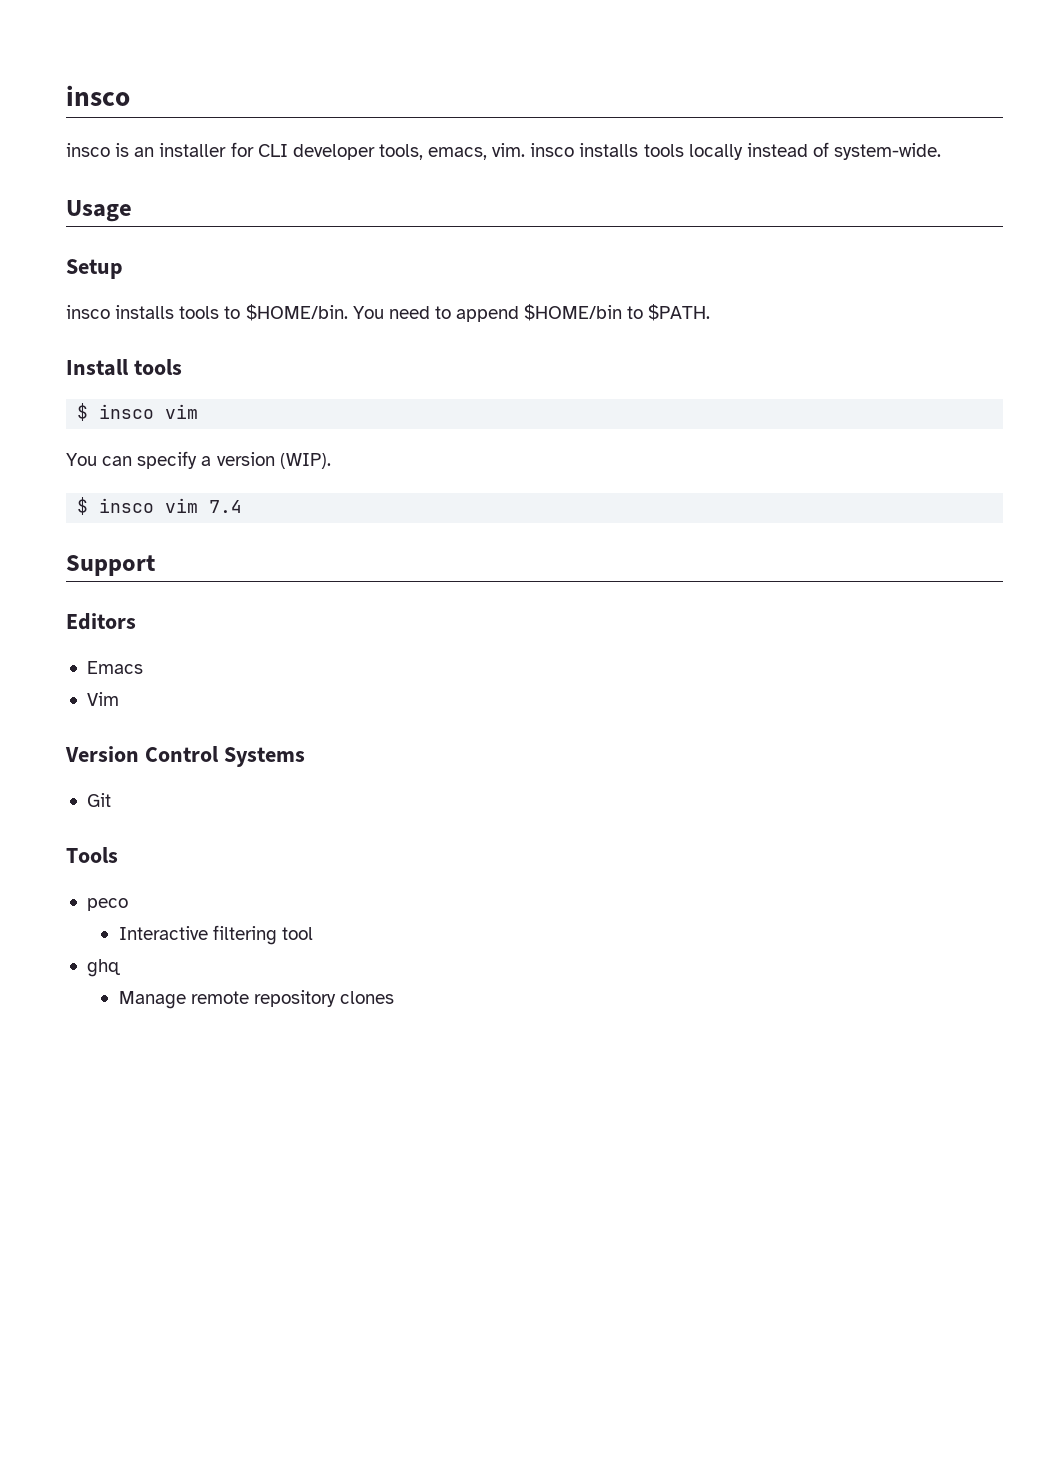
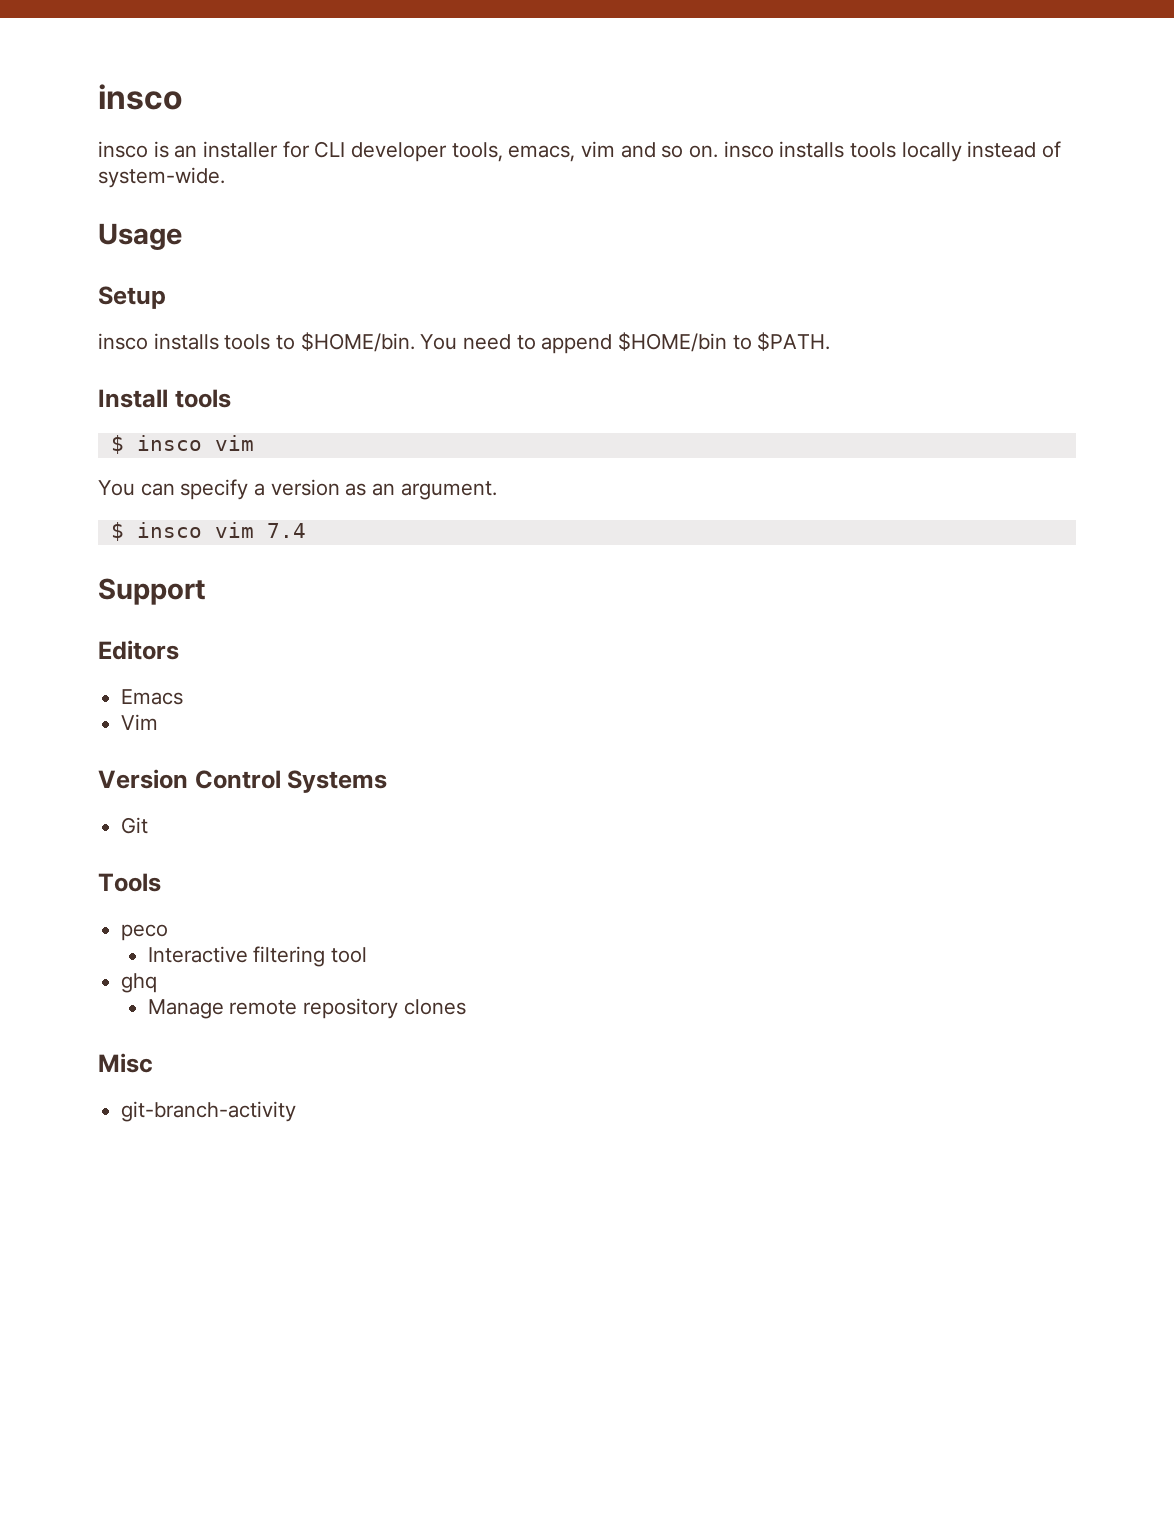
[492,143,526,157] vim. -> [581,141,719,158] vim and so on.
[279,453,331,469] (WIP). -> [345,481,497,500] as an argument.
(394, 997) none -> [98,1053,153,1073] [121,1101,297,1122] // Misc // git-branch-activity

